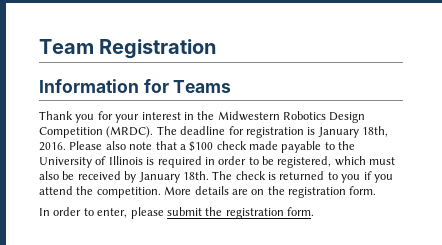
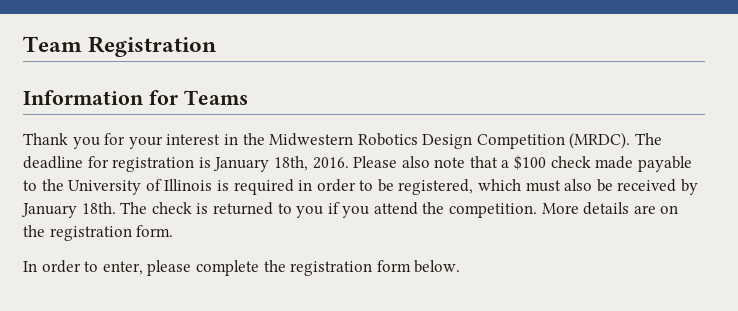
[166,207,314,219] submit the registration form. -> [195,260,461,276] complete the registration form below.

